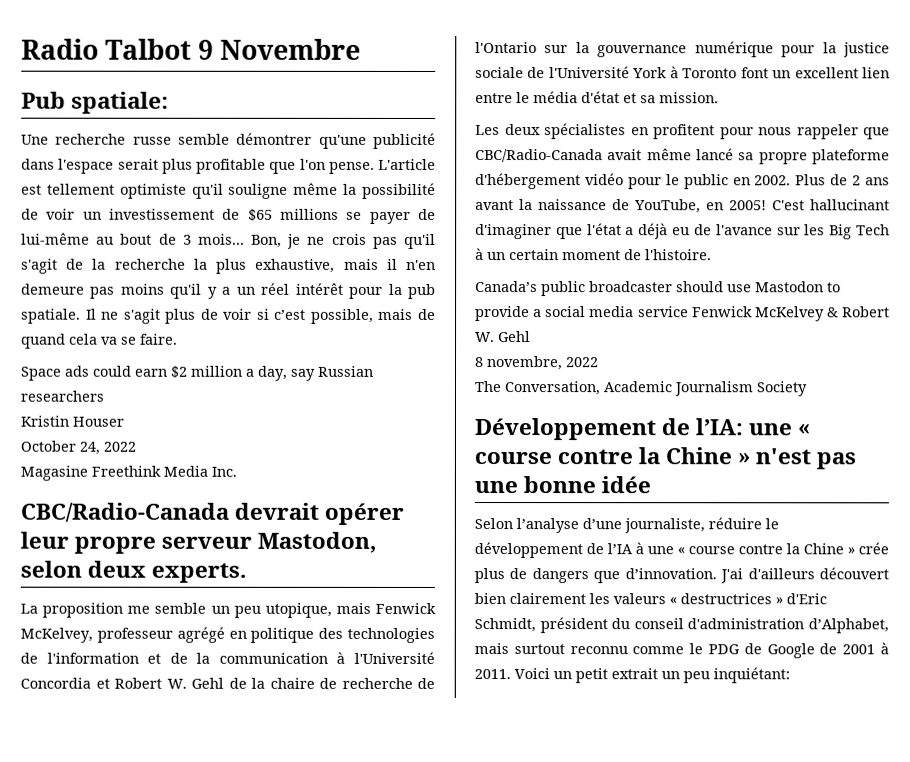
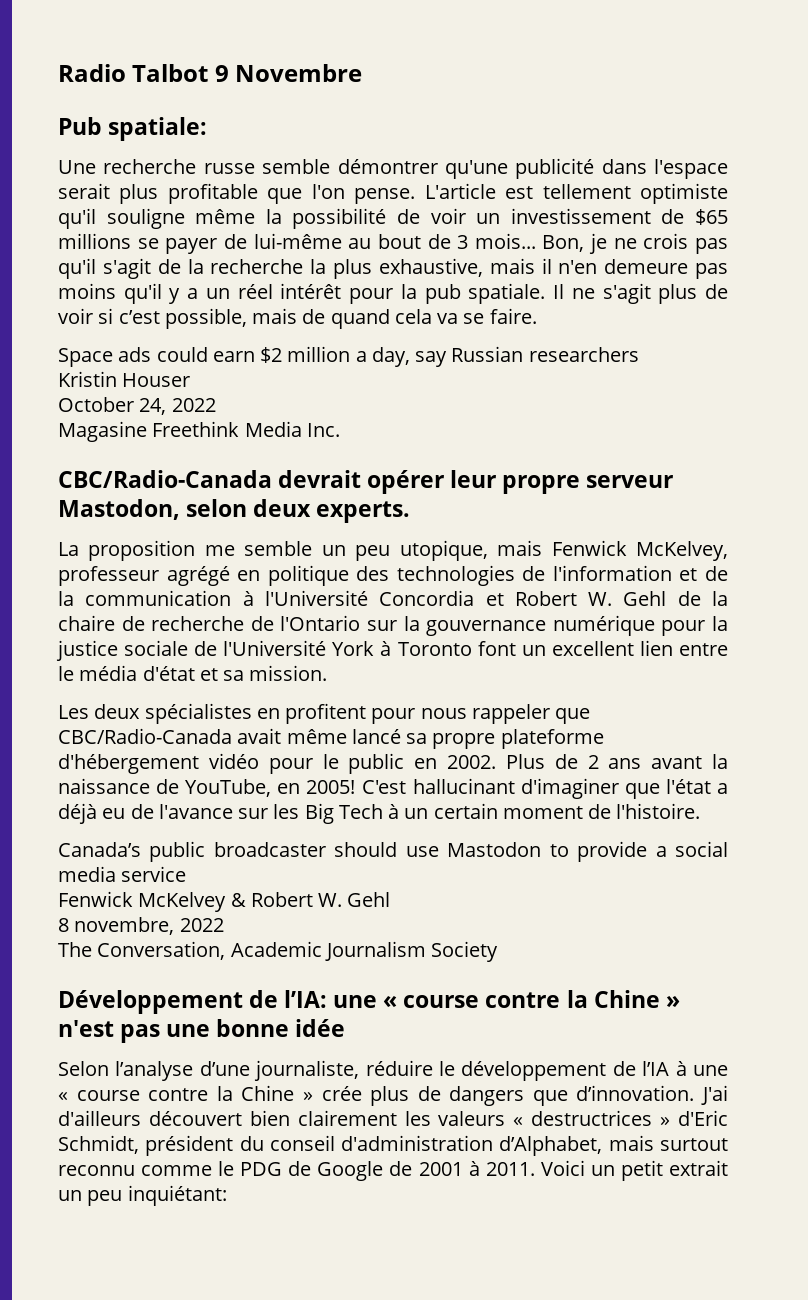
(689, 312) none -> (187, 874) //

